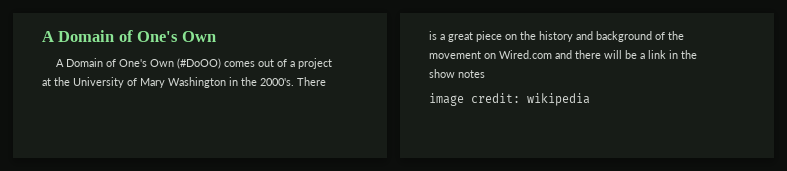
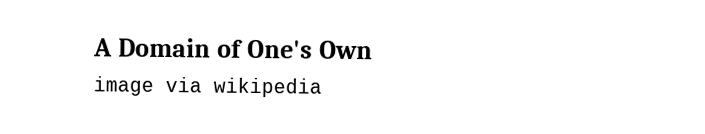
[42,30,216,42] [56,58,333,69] [42,77,326,88] [429,31,684,42] [429,50,697,59] [429,69,485,78] A Domain of One's Own // A Domain of One's Own (#DoOO) comes out of a project at the University of Mary Washington in the 2000's. There is a great piece on the history and background of the movement on Wired.com and there will be a link in the show notes -> [93,37,373,60] A Domain of One's Own
[471,93,520,103] credit: -> [165,77,202,93] via

